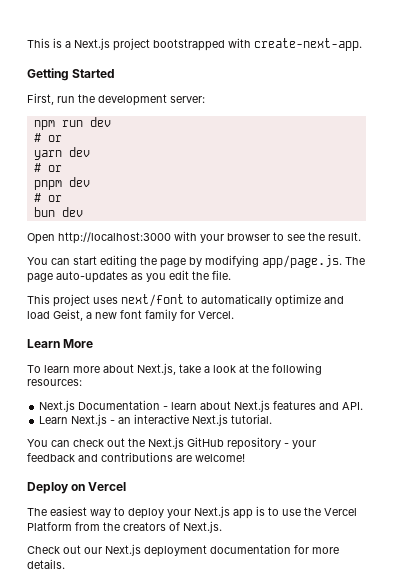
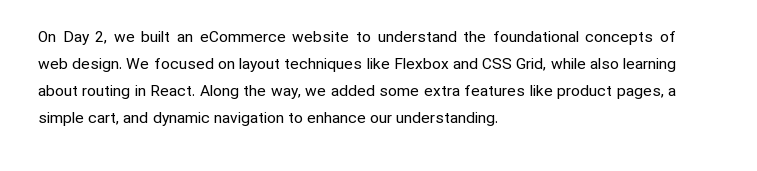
[27,38,362,51] [27,68,116,81] [27,93,205,106] [33,117,111,130] [33,133,62,142] [33,147,90,160] [33,163,62,172] [33,177,90,190] [33,193,62,202] [33,207,83,217] [27,231,361,244] [27,255,365,268] [27,270,231,283] [27,294,344,307] [27,309,234,321] [27,339,94,348] [27,363,322,375] [27,379,82,386] [39,400,364,412] [39,414,273,426] [27,437,316,450] [27,452,245,462] [27,482,127,494] [27,506,357,519] [27,521,222,533] [27,544,339,557] [27,559,65,569] This is a Next.js project bootstrapped with create-next-app. // Getting Started // First, run the development server: // npm run dev // # or // yarn dev // # or // pnpm dev // # or // bun dev // Open http://localhost:3000 with your browser to see the result. // You can start editing the page by modifying app/page.js. The page auto-updates as you edit the file. // This project uses next/font to automatically optimize and load Geist, a new font family for Vercel. // Learn More // To learn more about Next.js, take a look at the following resources: // Next.js Documentation - learn about Next.js features and API. // Learn Next.js - an interactive Next.js tutorial. // You can check out the Next.js GitHub repository - your feedback and contributions are welcome! // Deploy on Vercel // The easiest way to deploy your Next.js app is to use the Vercel Platform from the creators of Next.js. // Check out our Next.js deployment documentation for more details. -> [38,31,677,45] [38,58,676,72] [38,85,677,99] [38,112,499,126] On Day 2, we built an eCommerce website to understand the foundational concepts of web design. We focused on layout techniques like Flexbox and CSS Grid, while also learning about routing in React. Along the way, we added some extra features like product pages, a simple cart, and dynamic navigation to enhance our understanding.

